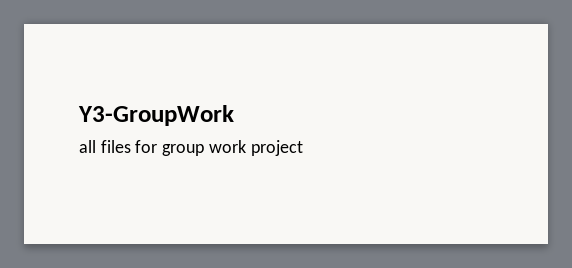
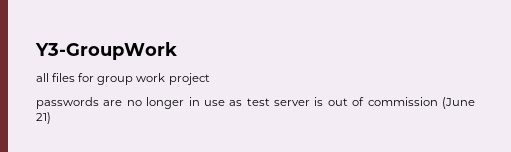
(303, 148) none -> [36,97,475,109] [36,112,51,124] // passwords are no longer in use as test server is out of commission (June 21)

